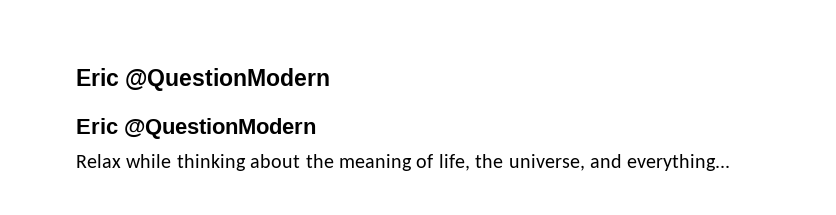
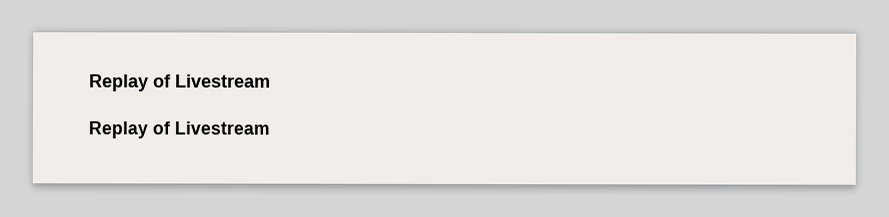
[76,68,331,91] [76,118,316,139] [76,154,731,171] Eric @QuestionModern // Eric @QuestionModern // Relax while thinking about the meaning of life, the universe, and everything... -> [89,74,271,92] [88,121,270,139] Replay of Livestream // Replay of Livestream

